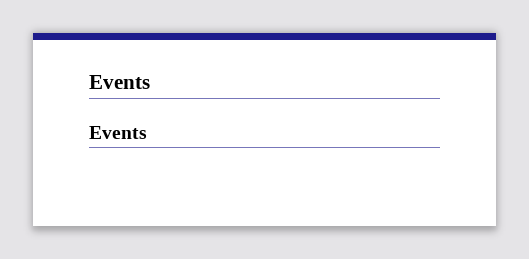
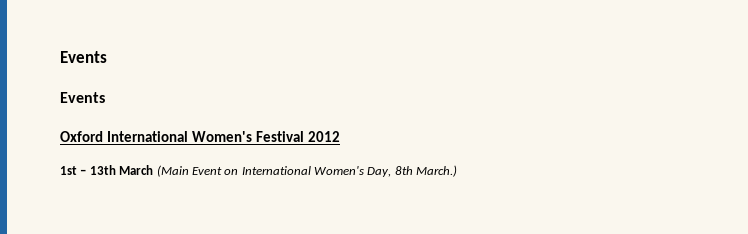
(147, 132) none -> [60,131,340,142] [60,165,458,177] // Oxford International Women's Festival 2012 // 1st – 13th March (Main Event on International Women's Day, 8th March.)

